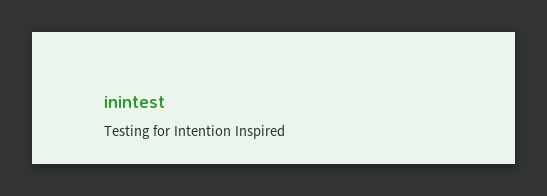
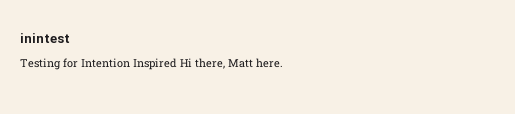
(285, 132) none -> [180,58,283,69] Hi there, Matt here.

